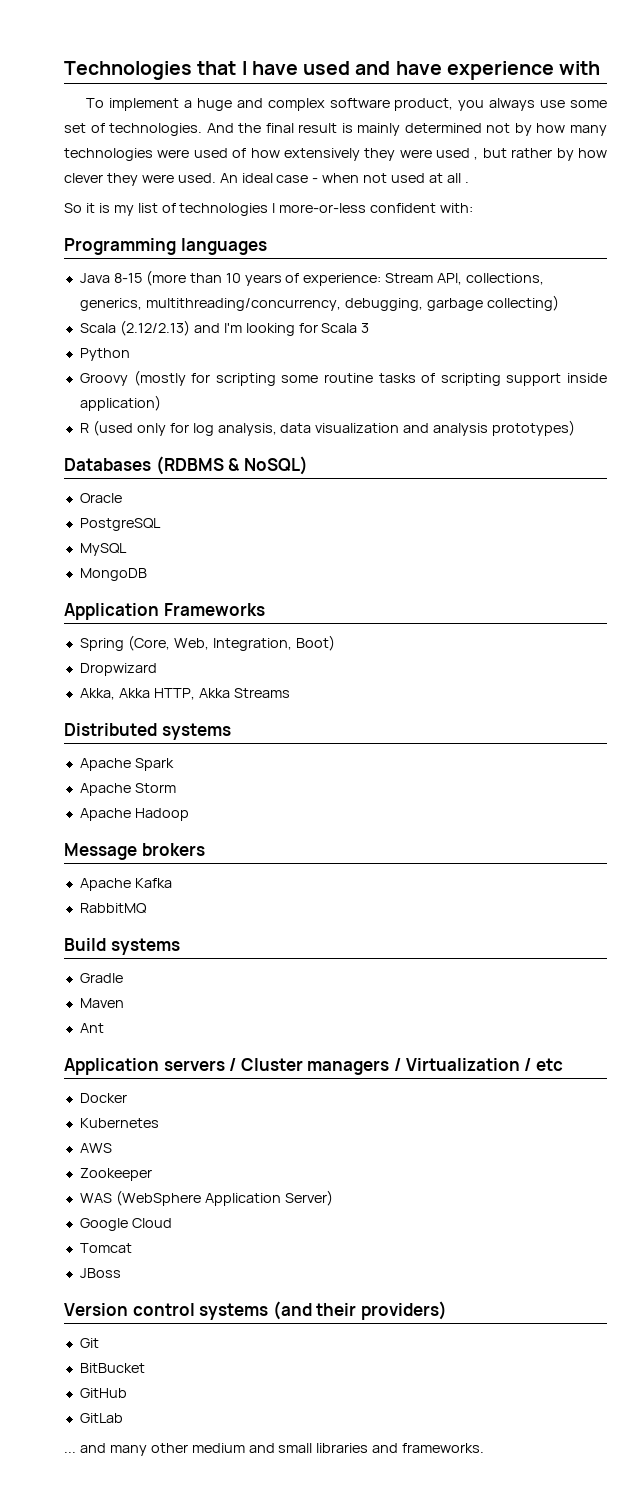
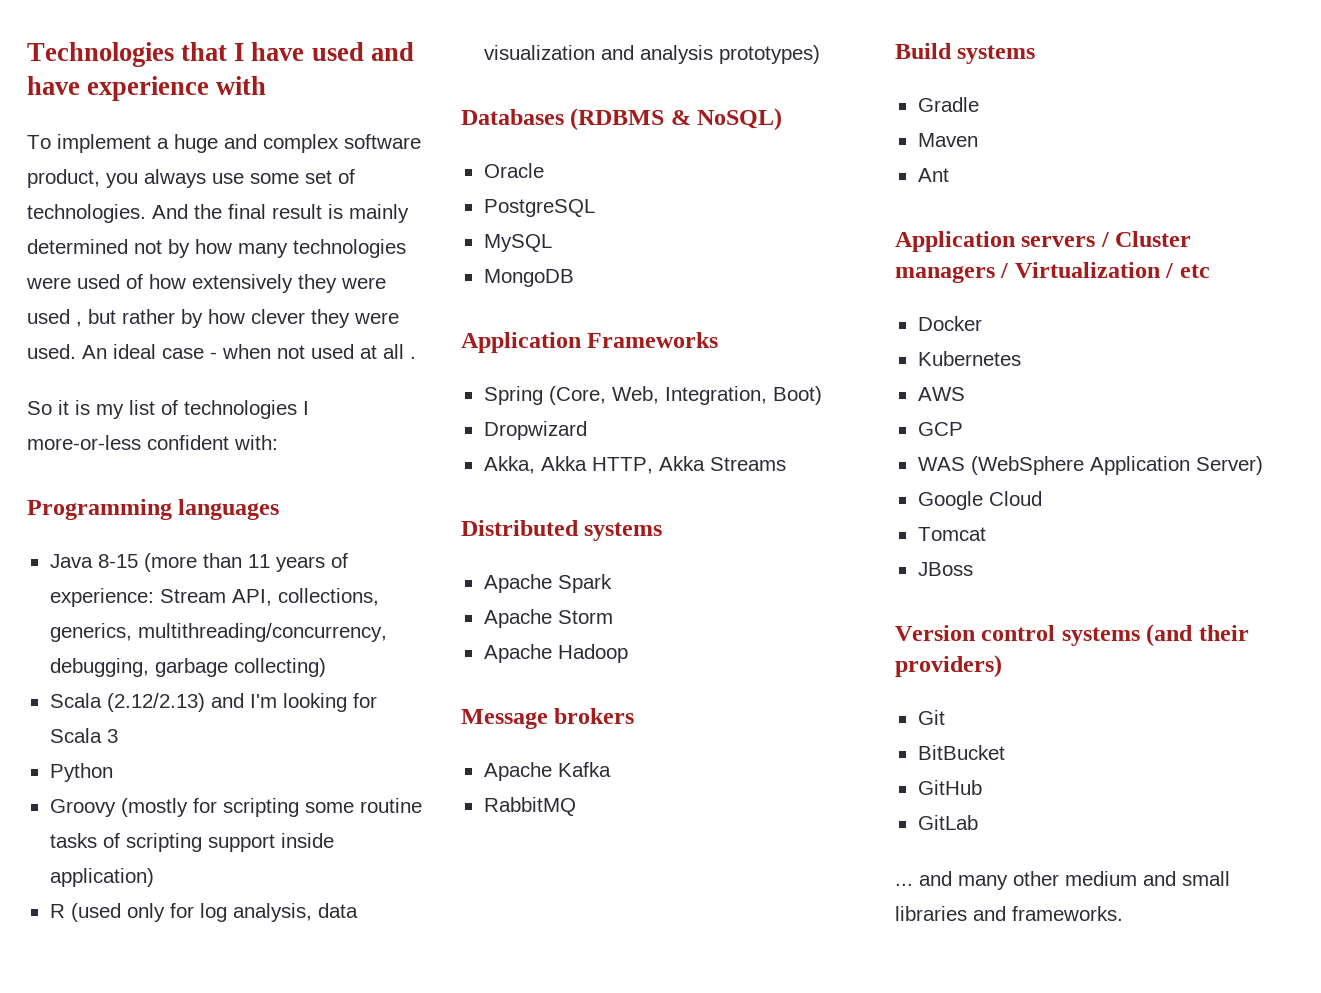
[225,273,241,283] 10 -> [247,554,270,568] 11
[79,1168,152,1181] Zookeeper -> [917,422,963,436] GCP

